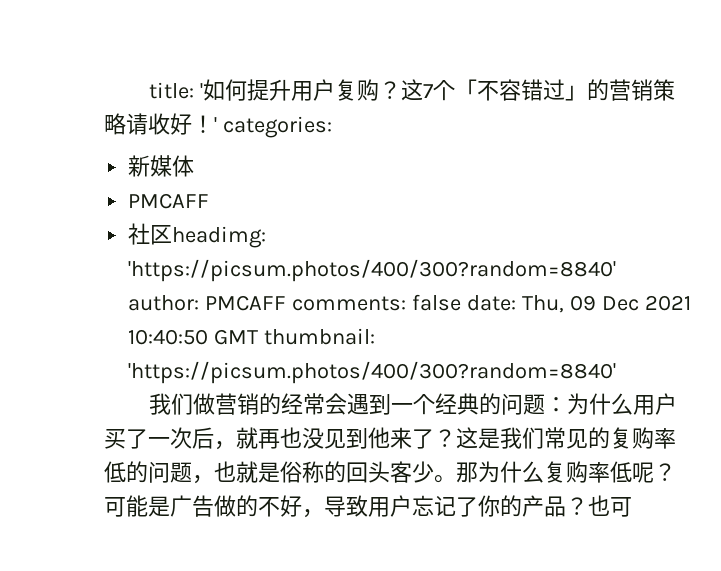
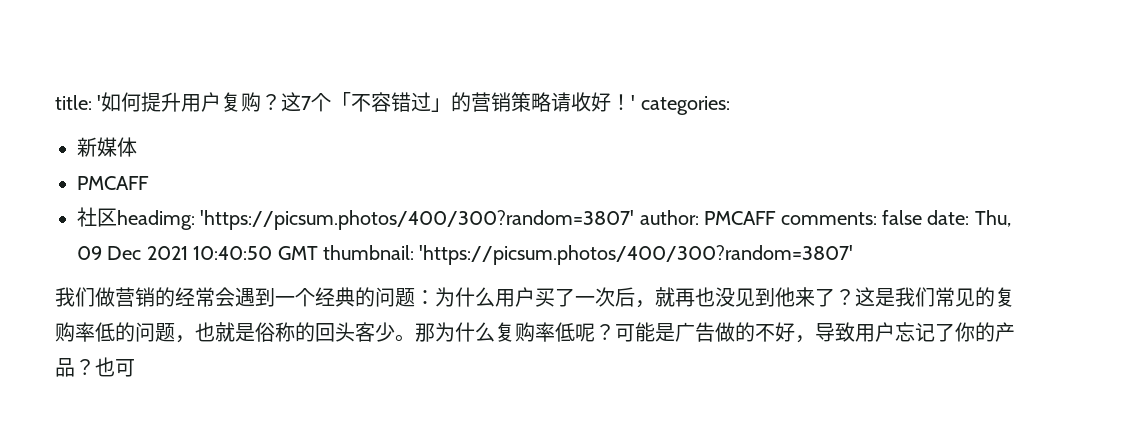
[128,259,617,282] 'https://picsum.photos/400/300?random=8840' -> [200,210,635,230] 'https://picsum.photos/400/300?random=3807'
[128,361,617,384] 'https://picsum.photos/400/300?random=8840' -> [419,245,854,265] 'https://picsum.photos/400/300?random=3807'

